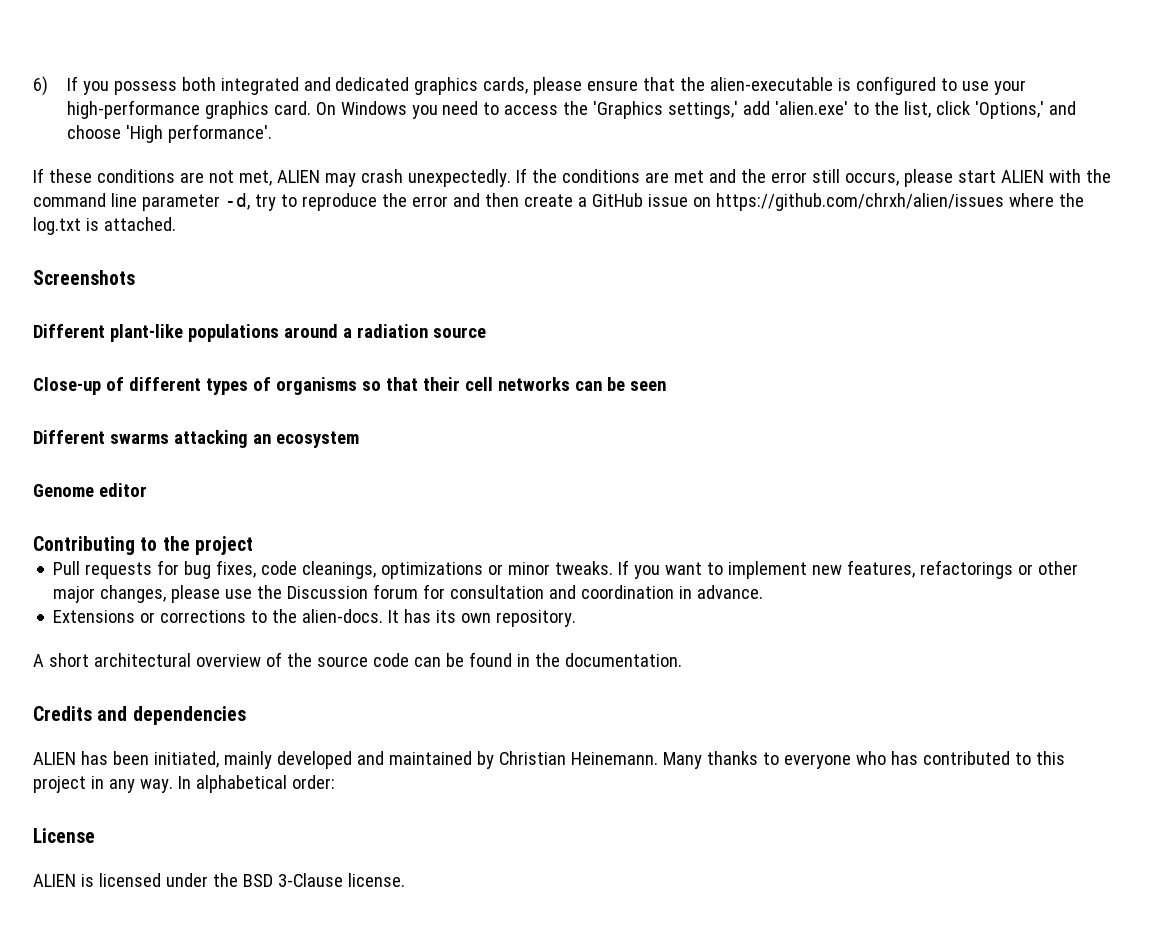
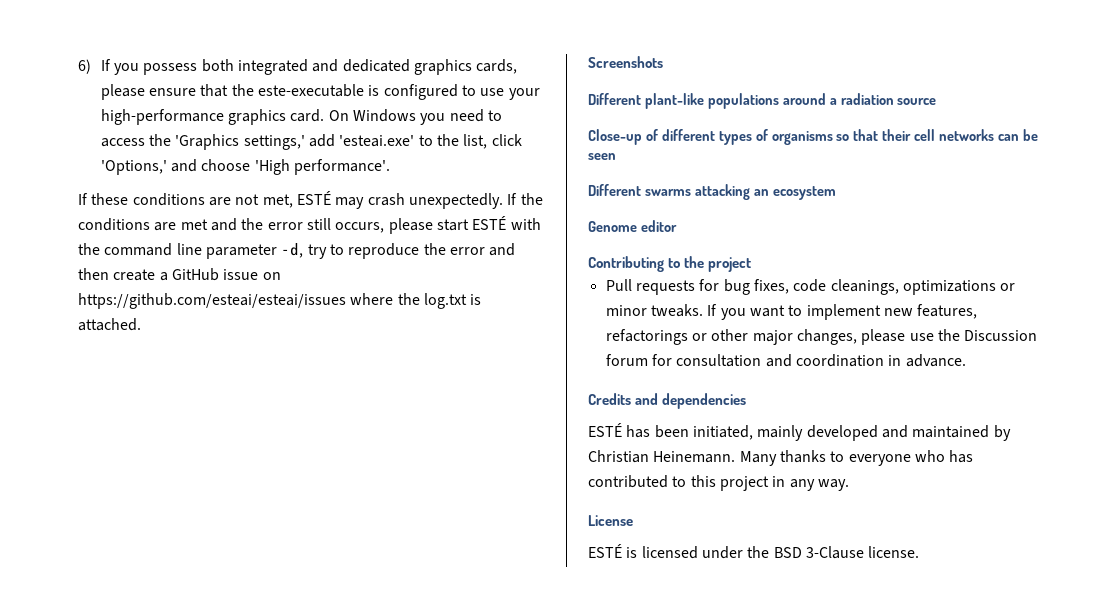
[710,77,834,91] alien-executable -> [258,84,365,97] este-executable
[775,101,849,115] 'alien.exe' -> [339,135,415,147] 'esteai.exe'
[276,170,320,183] ALIEN -> [296,191,331,205] ESTÉ
[1000,170,1044,183] ALIEN -> [472,216,507,230] ESTÉ
[715,193,1004,211] https://github.com/chrxh/alien/issues -> [78,293,346,309] https://github.com/esteai/esteai/issues
[53,609,577,627] [33,652,682,667] // Extensions or corrections to the alien-docs. It has its own repository. // A short architectural overview of the source code can be found in the documentation. -> (966, 360) none
[33,752,76,765] ALIEN -> [588,423,622,437] ESTÉ
[177,775,335,793] In alphabetical order: -> (849, 485) none
[33,874,76,887] ALIEN -> [588,544,622,558] ESTÉ

